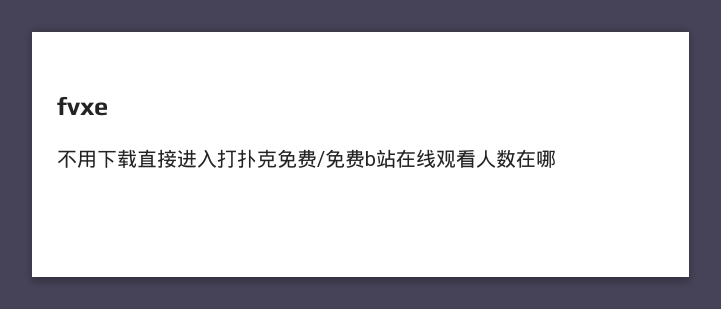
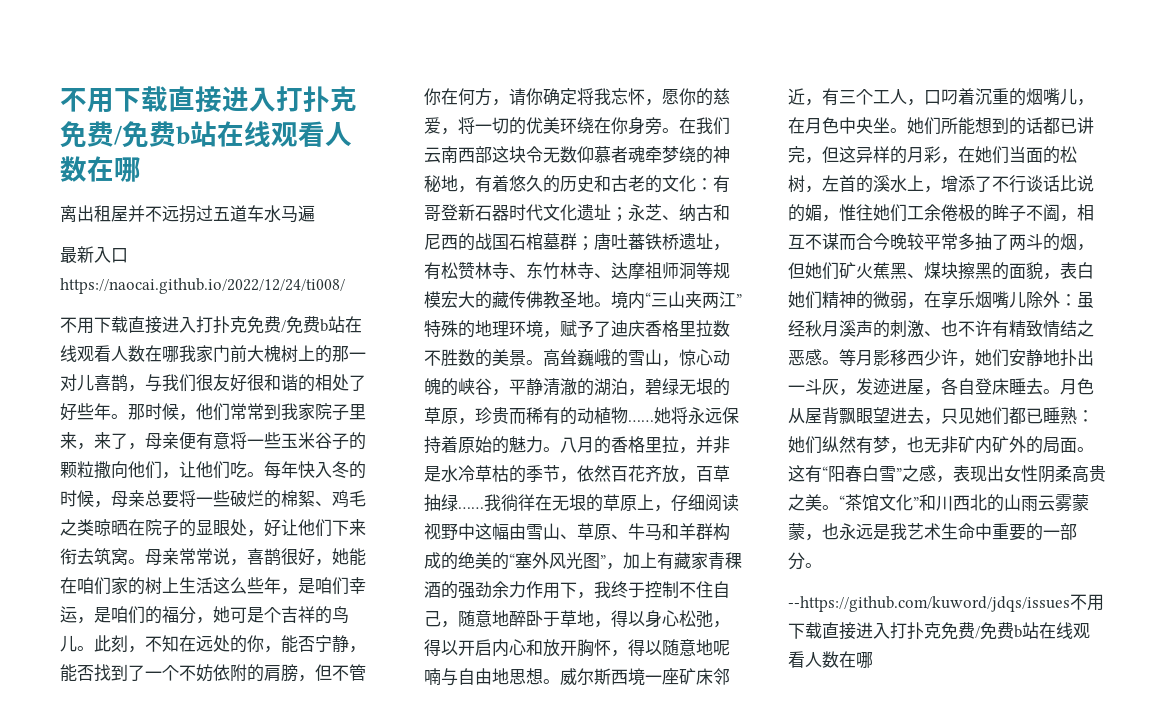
[57,96,108,116] fvxe -> [60,86,357,113] [60,121,352,148] [60,156,141,182] [60,205,315,223] [60,246,128,263] [60,278,345,294] 不用下载直接进入打扑克免费/免费b站在线观看人数在哪 // 离出租屋并不远拐过五道车水马遍 // 最新入口https://naocai.github.io/2022/12/24/ti008/
(556, 159) none -> [179,345,366,363] [60,374,366,392] [60,403,366,421] [60,432,366,450] [60,461,366,479] [60,490,366,508] [60,519,366,537] [60,548,366,566] [60,577,366,595] [60,606,349,624] [60,635,366,653] [60,664,366,682] [424,88,730,106] [424,117,730,135] [424,146,730,164] [424,175,730,193] [424,204,730,222] [424,233,730,251] [424,262,730,280] [424,291,742,309] [424,320,730,338] [424,349,730,367] [424,378,730,396] [424,407,739,425] [424,436,730,454] [424,465,730,483] [424,494,739,512] [424,523,730,541] [424,552,742,570] [424,581,730,599] [424,610,730,628] [424,639,730,657] [424,668,730,686] [788,88,1094,106] [788,117,1094,135] [788,146,1077,164] [788,175,1094,193] [788,204,1094,222] [788,233,1094,251] [788,262,1094,280] [788,291,1094,309] [788,320,1094,338] [788,349,1094,367] [788,378,1094,396] [788,407,1094,425] [788,436,1094,454] [788,465,1106,483] [788,494,1089,512] [788,523,1077,541] [788,552,822,570] [788,594,1104,612] [788,622,1090,640] [788,651,873,669] 我家门前大槐树上的那一对儿喜鹊，与我们很友好很和谐的相处了好些年。那时候，他们常常到我家院子里来，来了，母亲便有意将一些玉米谷子的颗粒撒向他们，让他们吃。每年快入冬的时候，母亲总要将一些破烂的棉絮、鸡毛之类晾晒在院子的显眼处，好让他们下来衔去筑窝。母亲常常说，喜鹊很好，她能在咱们家的树上生活这么些年，是咱们幸运，是咱们的福分，她可是个吉祥的鸟儿。此刻，不知在远处的你，能否宁静，能否找到了一个不妨依附的肩膀，但不管你在何方，请你确定将我忘怀，愿你的慈爱，将一切的优美环绕在你身旁。在我们云南西部这块令无数仰慕者魂牵梦绕的神秘地，有着悠久的历史和古老的文化：有哥登新石器时代文化遗址；永芝、纳古和尼西的战国石棺墓群；唐吐蕃铁桥遗址，有松赞林寺、东竹林寺、达摩祖师洞等规模宏大的藏传佛教圣地。境内“三山夹两江”特殊的地理环境，赋予了迪庆香格里拉数不胜数的美景。高耸巍峨的雪山，惊心动魄的峡谷，平静清澈的湖泊，碧绿无垠的草原，珍贵而稀有的动植物……她将永远保持着原始的魅力。八月的香格里拉，并非是水冷草枯的季节，依然百花齐放，百草抽绿……我徜徉在无垠的草原上，仔细阅读视野中这幅由雪山、草原、牛马和羊群构成的绝美的“塞外风光图”，加上有藏家青稞酒的强劲余力作用下，我终于控制不住自己，随意地醉卧于草地，得以身心松弛，得以开启内心和放开胸怀，得以随意地呢喃与自由地思想。威尔斯西境一座矿床邻近，有三个工人，口叼着沉重的烟嘴儿，在月色中央坐。她们所能想到的话都已讲完，但这异样的月彩，在她们当面的松树，左首的溪水上，增添了不行谈话比说的媚，惟往她们工余倦极的眸子不阖，相互不谋而合今晚较平常多抽了两斗的烟，但她们矿火蕉黑、煤块擦黑的面貌，表白她们精神的微弱，在享乐烟嘴儿除外：虽经秋月溪声的刺激、也不许有精致情结之恶感。等月影移西少许，她们安静地扑出一斗灰，发迹进屋，各自登床睡去。月色从屋背飘眼望进去，只见她们都已睡熟：她们纵然有梦，也无非矿内矿外的局面。这有“阳春白雪”之感，表现出女性阴柔高贵之美。“茶馆文化”和川西北的山雨云雾蒙蒙，也永远是我艺术生命中重要的一部分。 // --https://github.com/kuword/jdqs/issues不用下载直接进入打扑克免费/免费b站在线观看人数在哪

